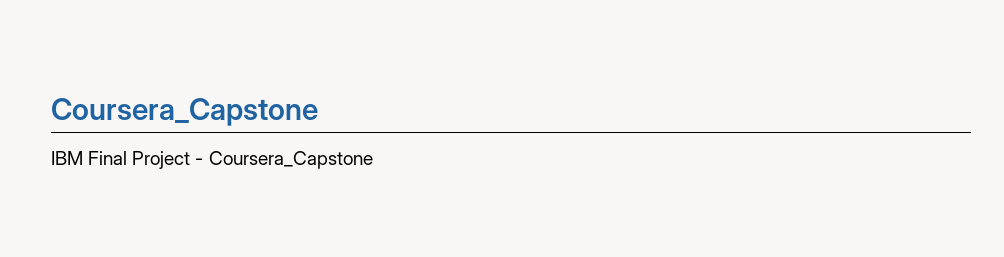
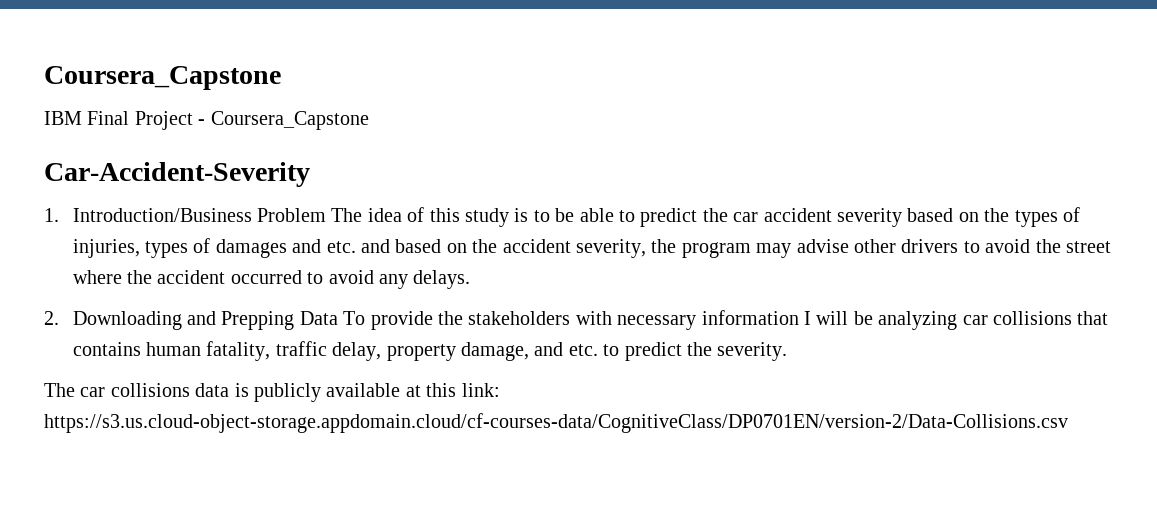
(373, 160) none -> [44,162,310,187] [44,207,1081,227] [72,238,1112,258] [72,270,471,289] [44,310,1109,330] [72,341,788,361] [44,383,500,402] [44,413,1068,433] // Car-Accident-Severity // 1. Introduction/Business Problem The idea of this study is to be able to predict the car accident severity based on the types of injuries, types of damages and etc. and based on the accident severity, the program may advise other drivers to avoid the street where the accident occurred to avoid any delays. // 2. Downloading and Prepping Data To provide the stakeholders with necessary information I will be analyzing car collisions that contains human fatality, traffic delay, property damage, and etc. to predict the severity. // The car collisions data is publicly available at this link: https://s3.us.cloud-object-storage.appdomain.cloud/cf-courses-data/CognitiveClass/DP0701EN/version-2/Data-Collisions.csv

